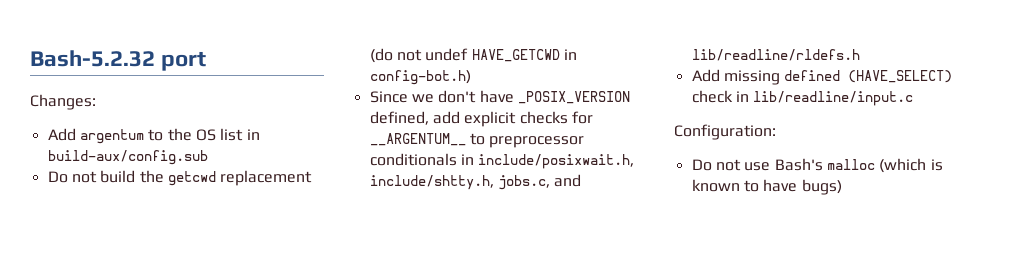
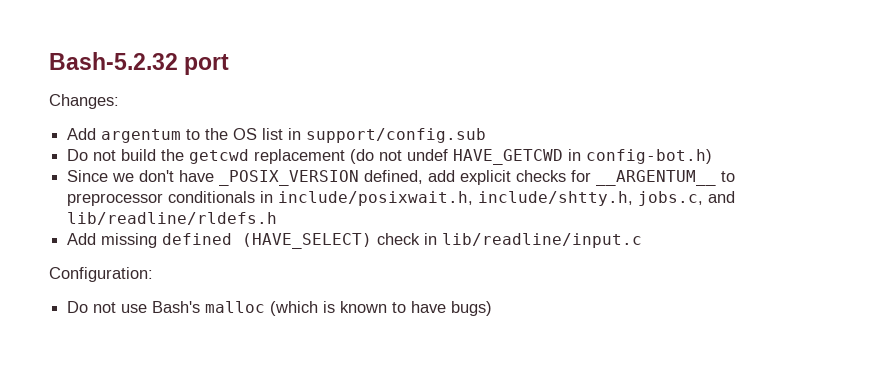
[47,150,208,165] build-aux/config.sub -> [306,128,487,143] support/config.sub

